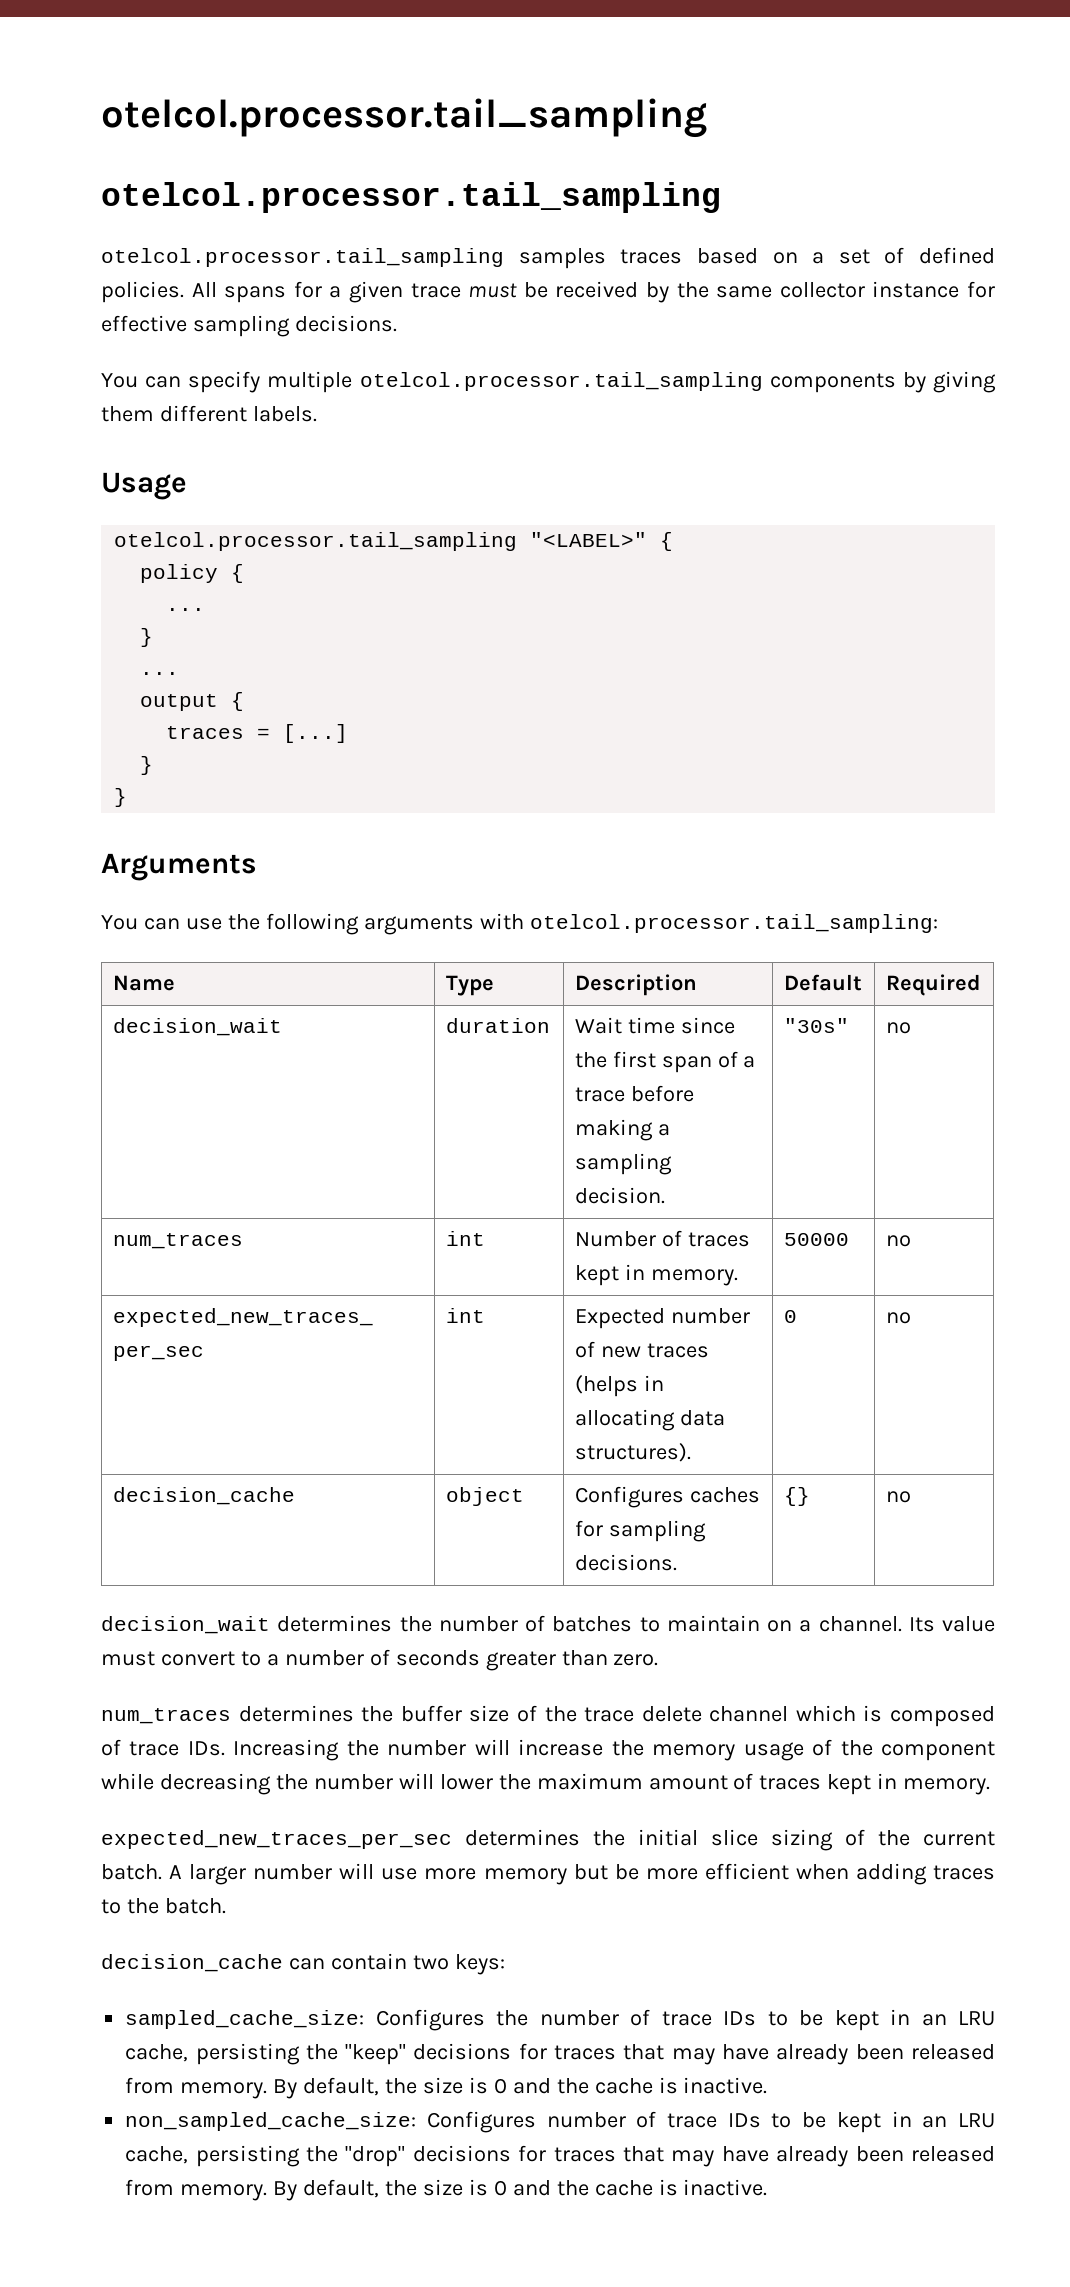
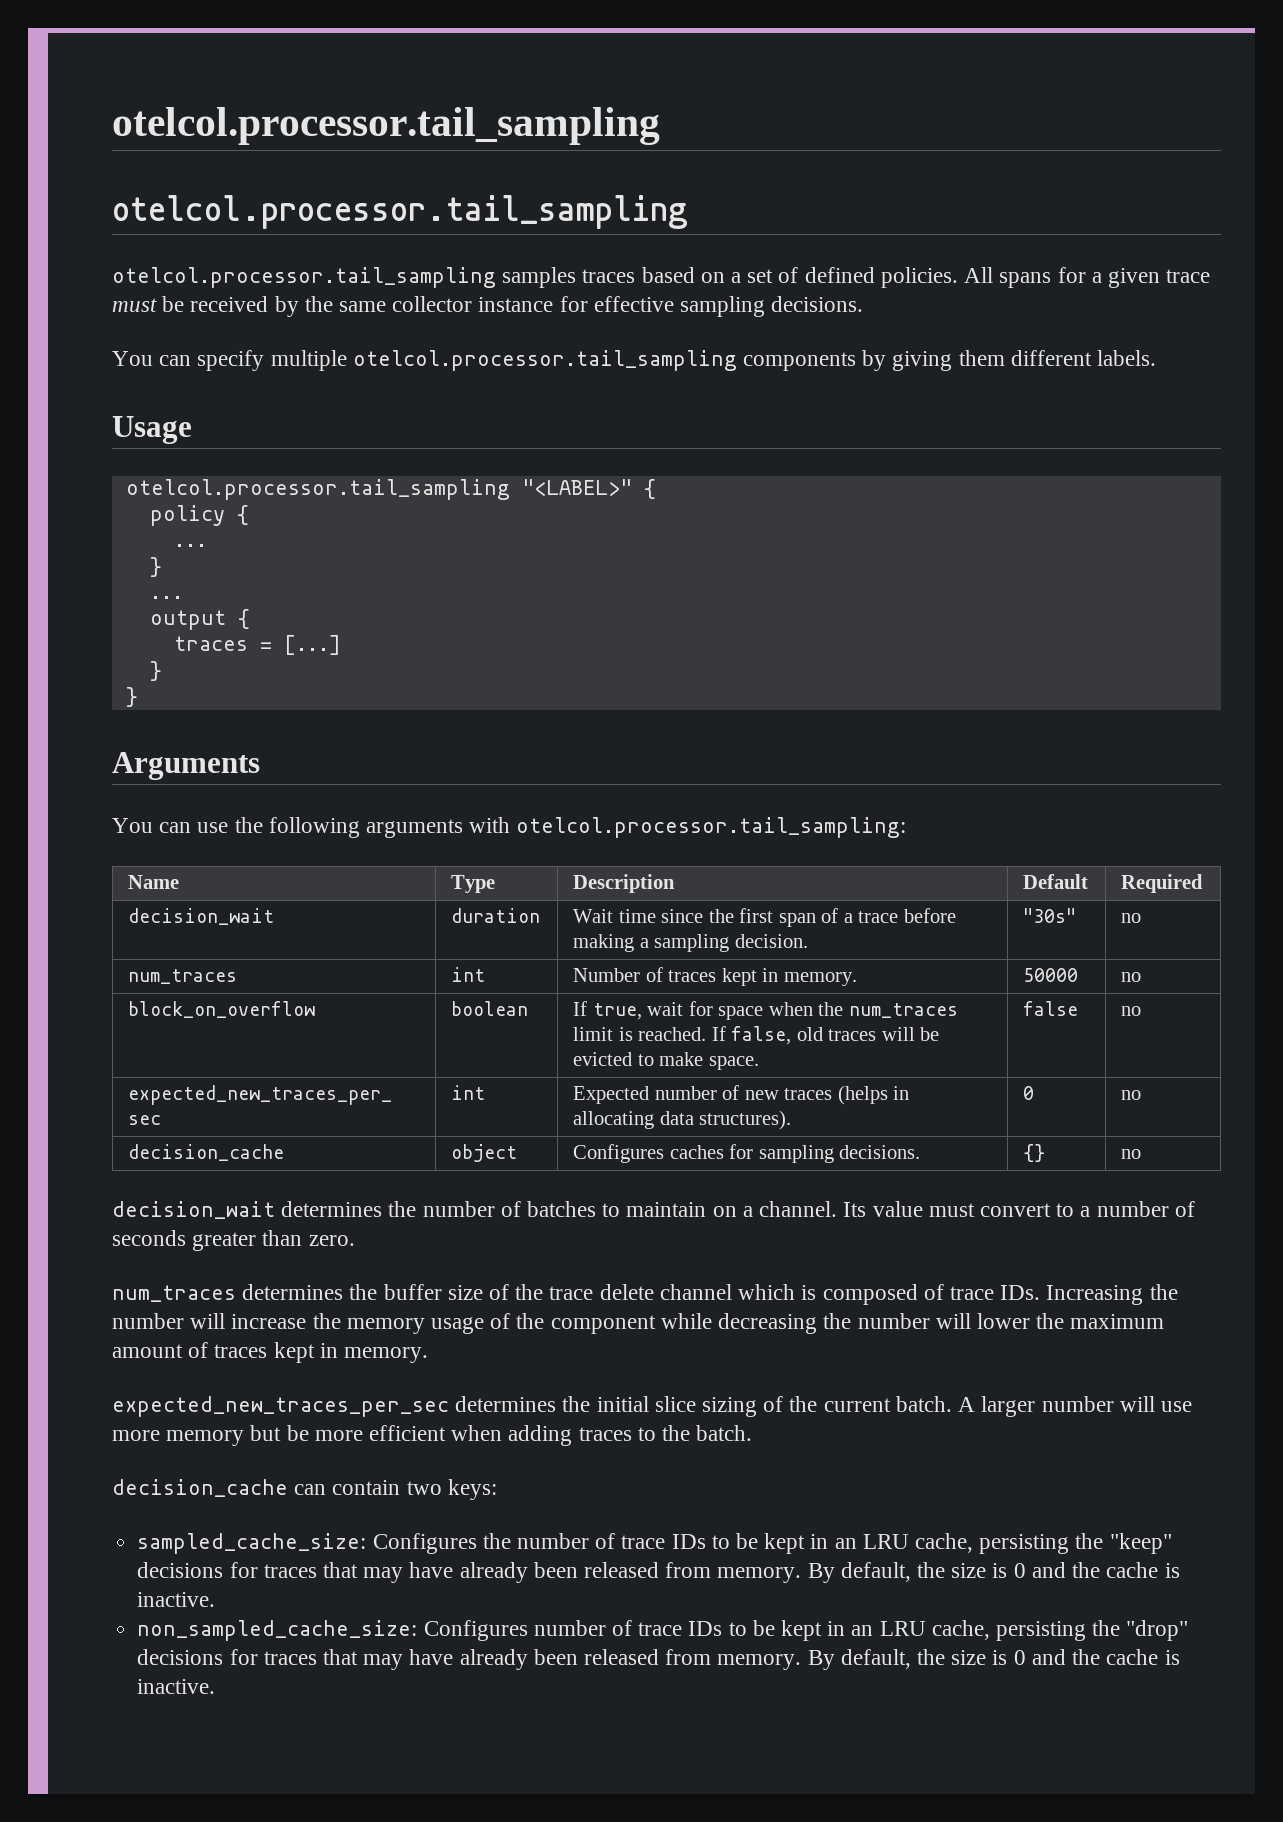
(911, 1241) none -> [128,1001,316,1018] [451,1001,529,1016] [573,1001,958,1020] [573,1026,940,1045] [573,1052,759,1070] [1023,1001,1079,1016] [1121,1006,1142,1016] // block_on_overflow | boolean | If true, wait for space when the num_traces limit is reached. If false, old traces will be evicted to make space. | false | no

